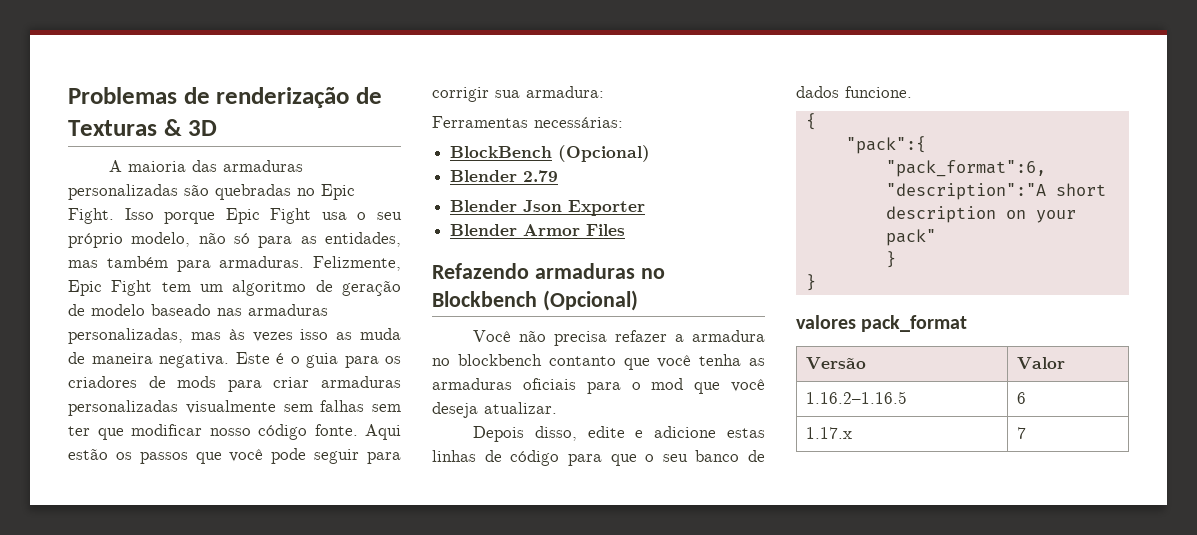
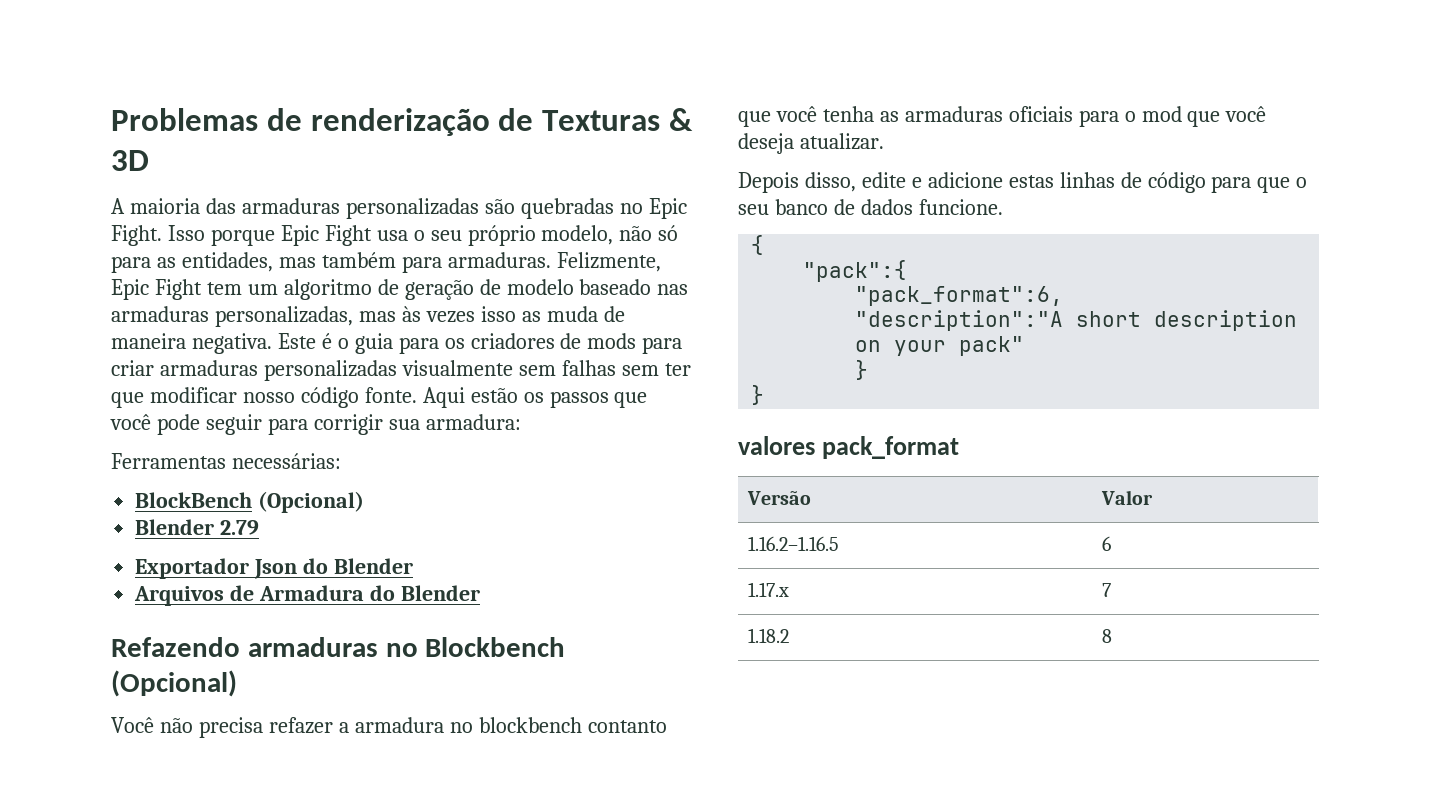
[450,200,646,216] [450,224,626,236] Blender Json Exporter // Blender Armor Files -> [135,558,414,579] [134,585,480,606] Exportador Json do Blender // Arquivos de Armadura do Blender
(1027, 433) none -> [748,628,790,643] [1102,629,1113,643] // 1.18.2 | 8

